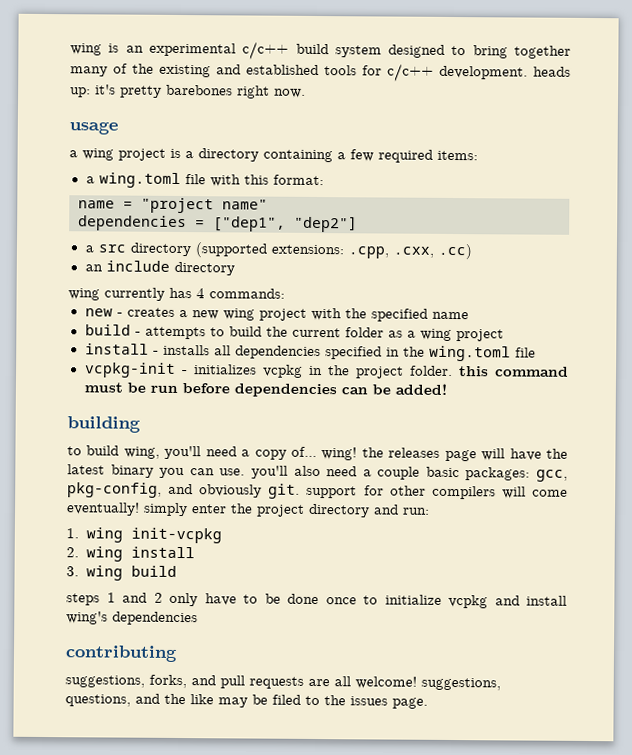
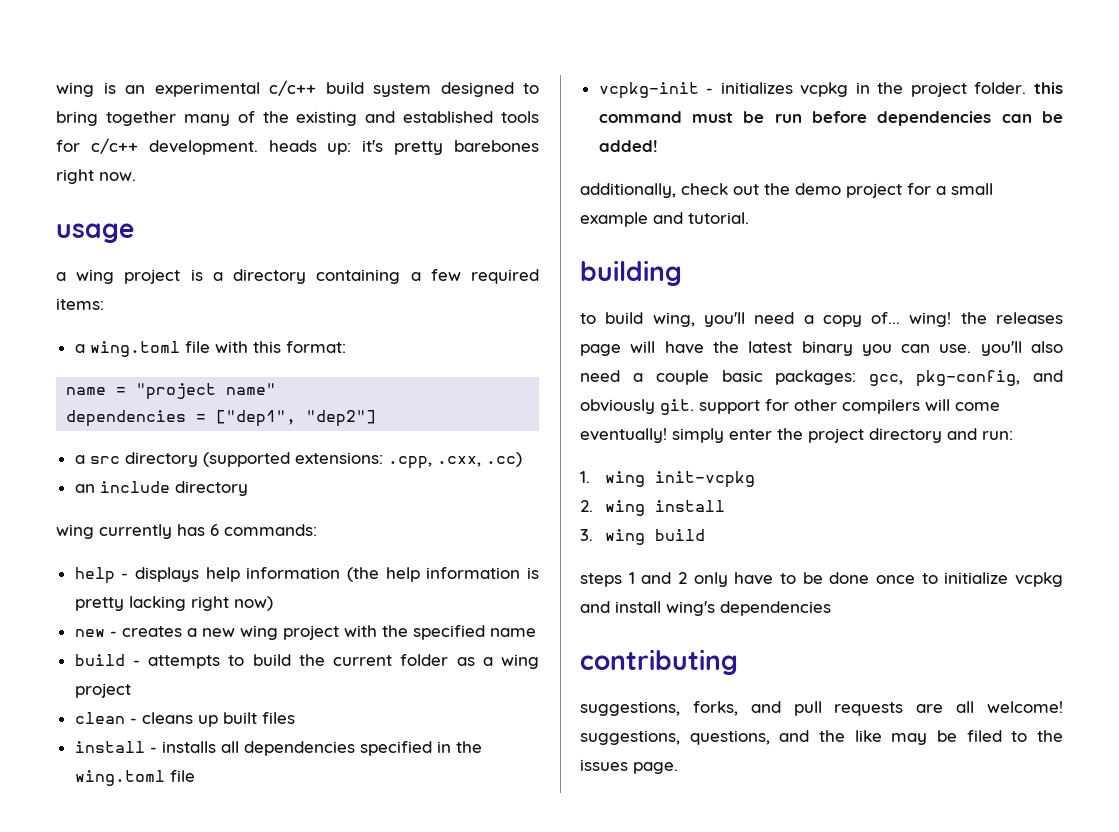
[196,288,205,299] 4 -> [210,524,219,536] 6
(285, 293) none -> [74,567,540,584] [74,596,273,611] // help - displays help information (the help information is pretty lacking right now)
(504, 335) none -> [74,712,295,727] // clean - cleans up built files
(447, 389) none -> [580,183,993,198] [580,212,749,227] // additionally, check out the demo project for a small example and tutorial.

